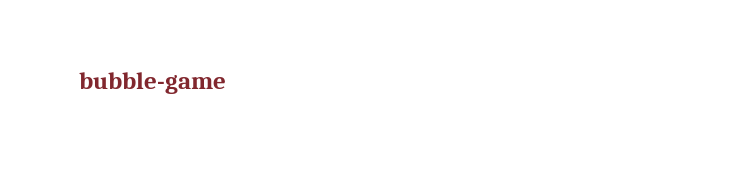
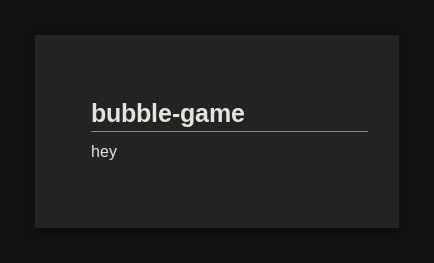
(226, 83) none -> [91,145,117,160] // hey

